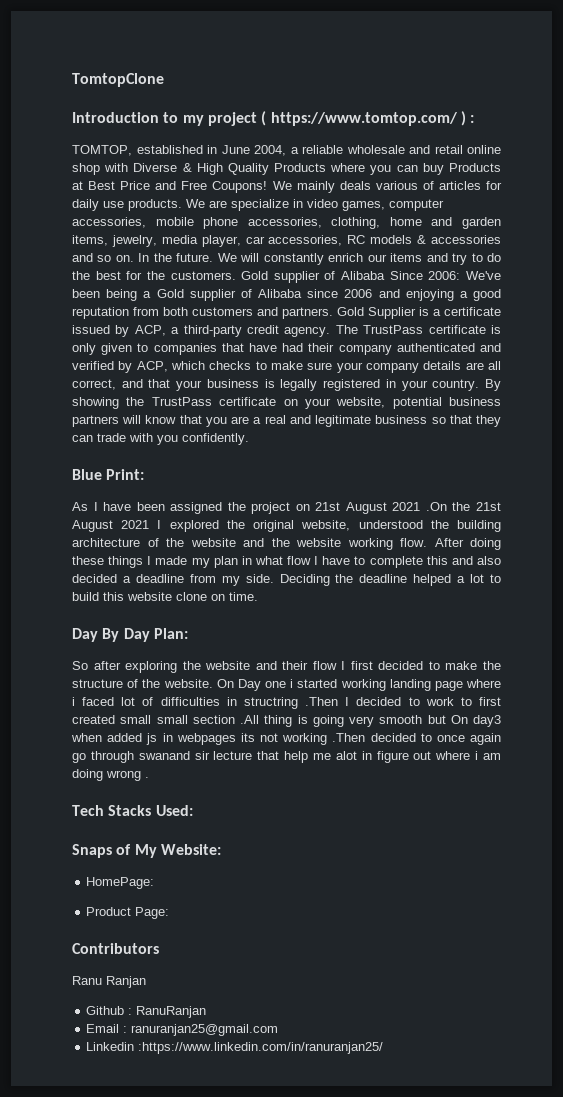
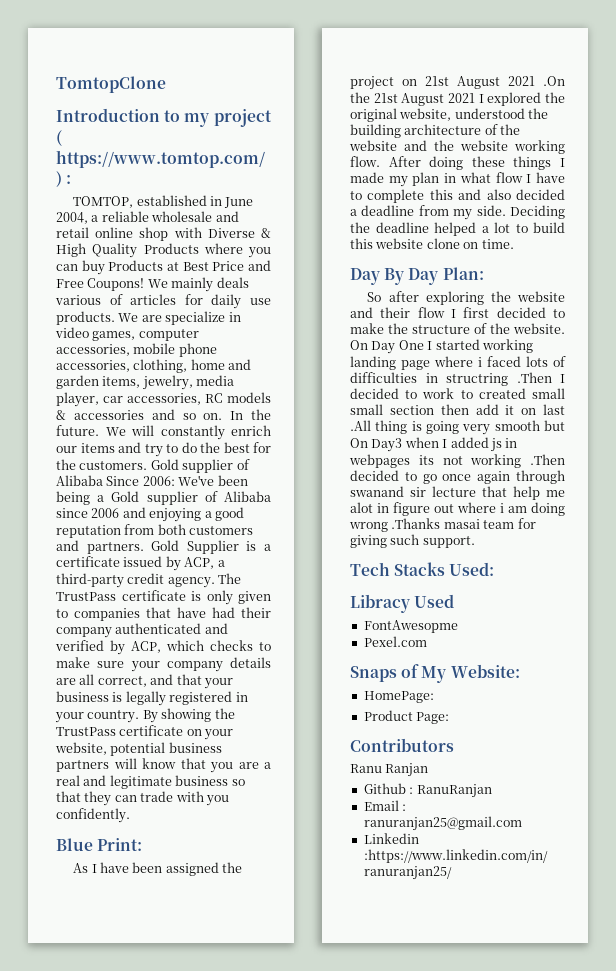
[265,679,294,688] one i -> [398,340,433,350] One I
[121,697,136,706] lot -> [526,356,548,367] lots
[478,697,501,706] first -> (473, 394) none
(235, 719) none -> [440,404,565,415] then add it on last
[473,715,501,727] [71,733,102,742] day3 when -> [371,437,448,452] Day3 when I
(432, 737) none -> [422,474,437,484] go
[72,753,86,763] go -> (511, 477) none
[145,777,149,778] . -> [391,518,536,529] [350,534,475,548] .Thanks masai team for giving such support.
(193, 810) none -> [350,594,455,613] [363,620,458,633] [363,636,427,647] // Libracy Used // FontAwesopme // Pexel.com

